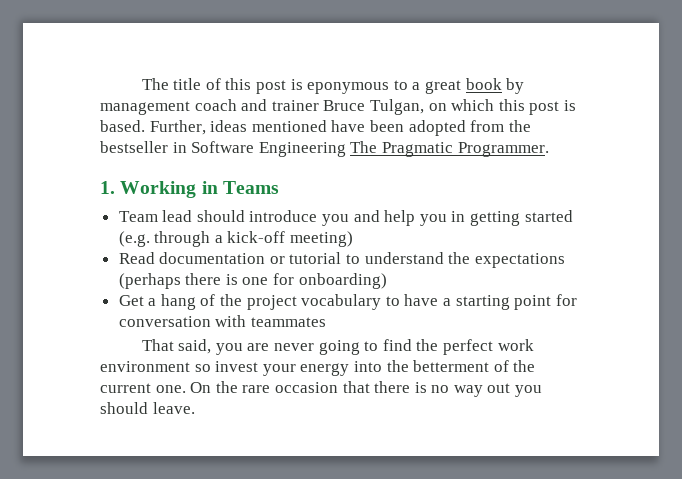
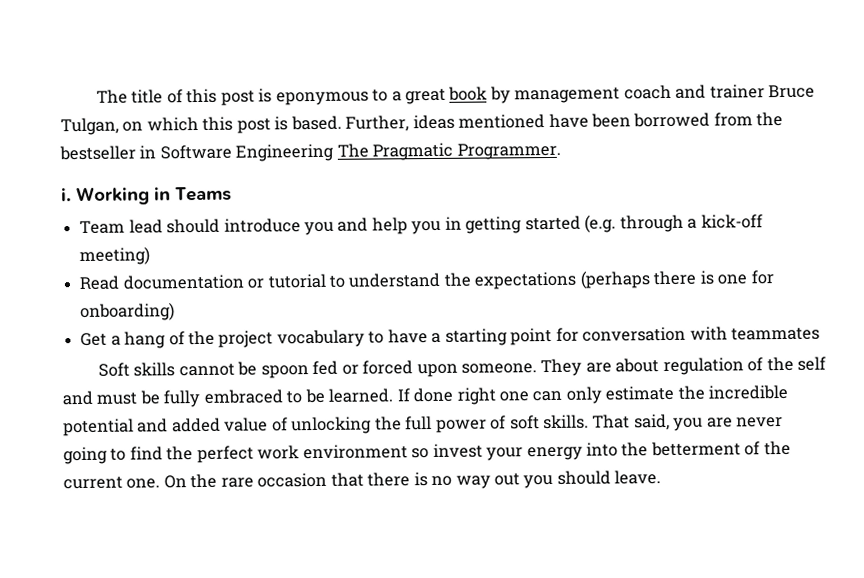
[408,120,466,136] adopted -> [633,112,711,128] borrowed
[100,181,115,194] 1. -> [61,188,72,202] i.
(326, 322) none -> [97,356,827,379] [62,384,789,408] [63,414,590,437] Soft skills cannot be spoon fed or forced upon someone. They are about regulation of the self and must be fully embraced to be learned. If done right one can only estimate the incredible potential and added value of unlocking the full power of soft skills.

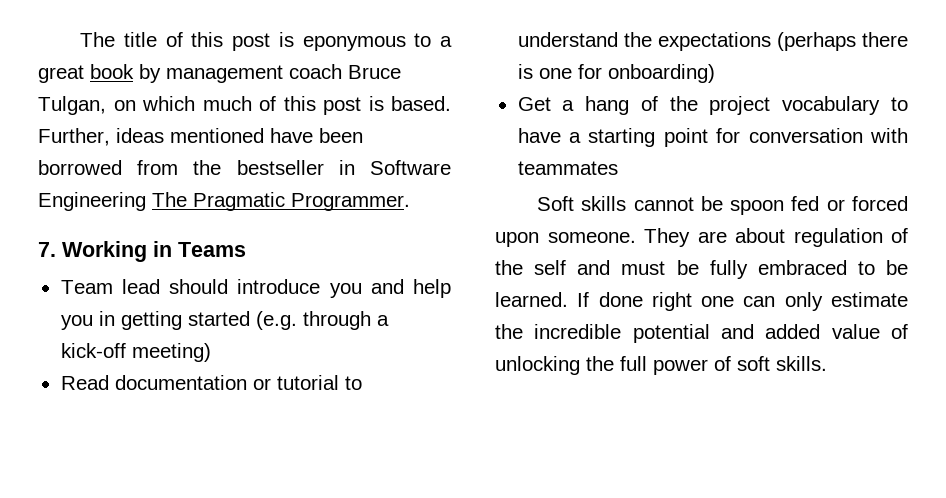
[675,84,765,99] and trainer -> (342, 71) none
(199, 124) none -> [202,96,276,111] much of
[61,188,72,202] i. -> [38,242,56,257] 7.
[592,413,784,431] [63,440,791,465] [63,470,662,490] That said, you are never going to find the perfect work environment so invest your energy into the betterment of the current one. On the rare occasion that there is no way out you should leave. -> (827, 363) none

